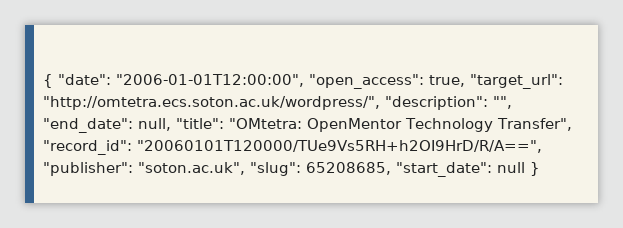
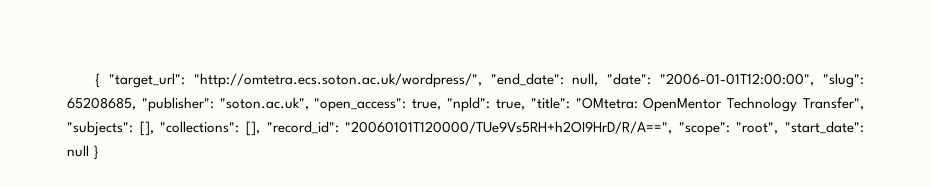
[58,74,563,89] [43,96,512,110] [43,118,171,133] "date": "2006-01-01T12:00:00", "open_access": true, "target_url": "http://omtetra.ecs.soton.ac.uk/wordpress/", "description": "", "end_date": null, -> [108,73,864,88] [67,97,525,112] "target_url": "http://omtetra.ecs.soton.ac.uk/wordpress/", "end_date": null, "date": "2006-01-01T12:00:00", "slug": 65208685, "publisher": "soton.ac.uk", "open_access": true, "npld": true,
[43,140,542,155] [43,162,391,176] "record_id": "20060101T120000/TUe9Vs5RH+h2OI9HrD/R/A==", "publisher": "soton.ac.uk", "slug": 65208685, -> [67,121,779,136] "subjects": [], "collections": [], "record_id": "20060101T120000/TUe9Vs5RH+h2OI9HrD/R/A==", "scope": "root",

